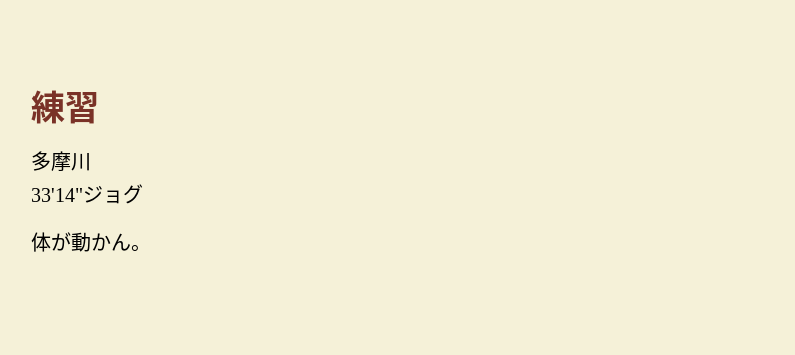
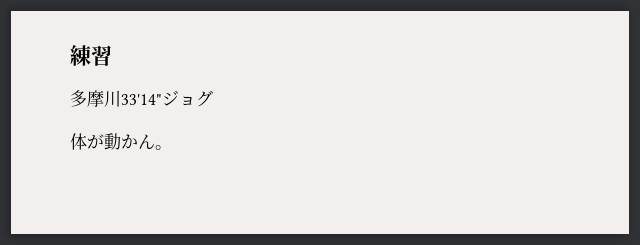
(91, 162) // -> (121, 98) none

